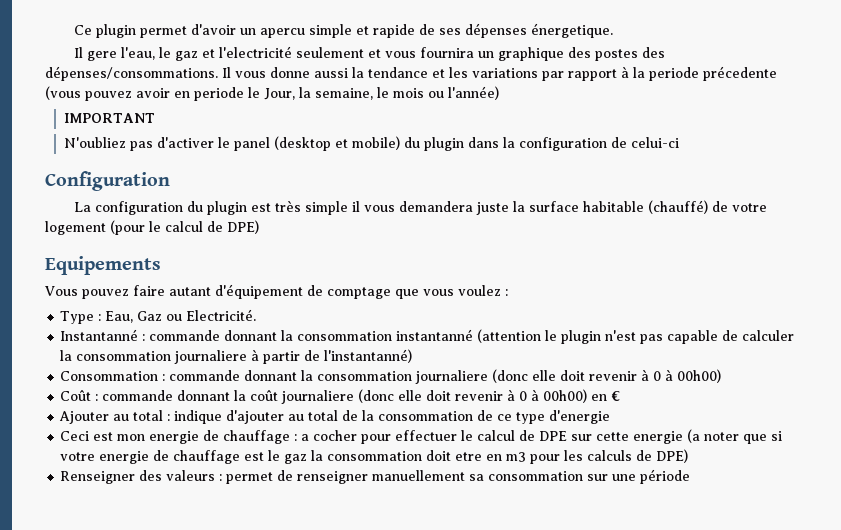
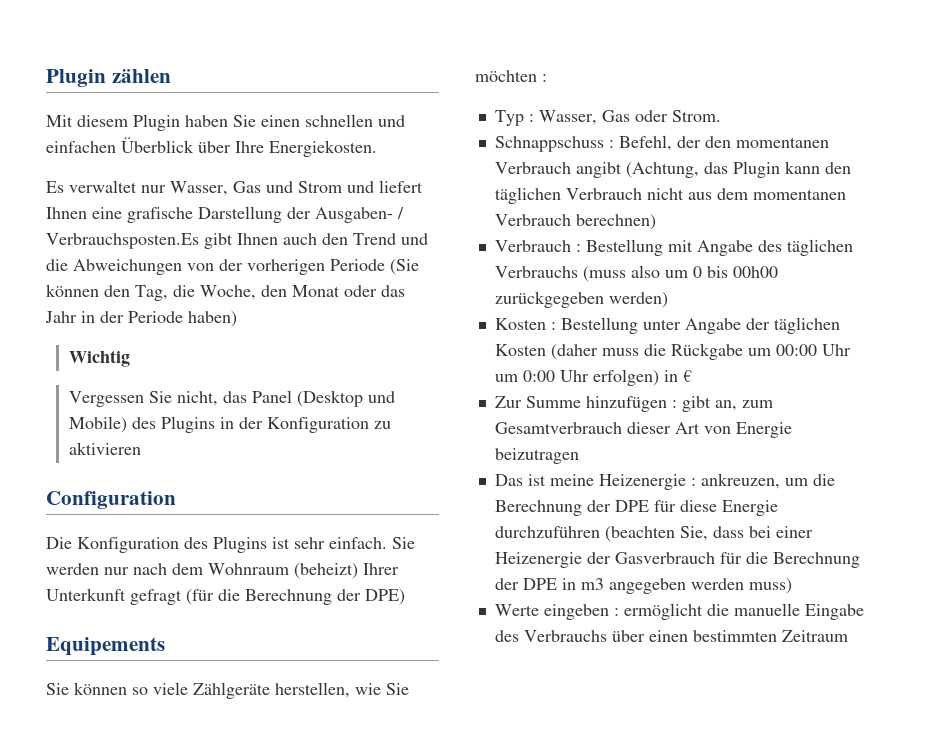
[73,23,613,38] [73,46,665,61] [45,66,777,81] [45,86,499,101] [64,113,156,123] [64,136,680,151] [45,171,170,191] [73,200,767,215] [45,220,259,235] [45,256,161,275] [45,284,508,299] [60,309,257,324] [60,329,795,344] [60,349,413,364] [60,369,722,384] [60,389,621,404] [59,410,611,424] [60,429,783,444] [60,449,689,464] [60,469,691,484] Ce plugin permet d'avoir un apercu simple et rapide de ses dépenses énergetique. // Il gere l'eau, le gaz et l'electricité seulement et vous fournira un graphique des postes des dépenses/consommations. Il vous donne aussi la tendance et les variations par rapport à la periode précedente (vous pouvez avoir en periode le Jour, la semaine, le mois ou l'année) // IMPORTANT // N'oubliez pas d'activer le panel (desktop et mobile) du plugin dans la configuration de celui-ci // Configuration // La configuration du plugin est très simple il vous demandera juste la surface habitable (chauffé) de votre logement (pour le calcul de DPE) // Equipements // Vous pouvez faire autant d'équipement de comptage que vous voulez : // Type : Eau, Gaz ou Electricité. // Instantanné : commande donnant la consommation instantanné (attention le plugin n'est pas capable de calculer la consommation journaliere à partir de l'instantanné) // Consommation : commande donnant la consommation journaliere (donc elle doit revenir à 0 à 00h00) // Coût : commande donnant la coût journaliere (donc elle doit revenir à 0 à 00h00) en € // Ajouter au total : indique d'ajouter au total de la consommation de ce type d'energie // Ceci est mon energie de chauffage : a cocher pour effectuer le calcul de DPE sur cette energie (a noter que si votre energie de chauffage est le gaz la consommation doit etre en m3 pour les calculs de DPE) // Renseigner des valeurs : permet de renseigner manuellement sa consommation sur une période -> [46,69,171,87] [46,114,405,131] [46,137,377,157] [46,180,423,196] [46,206,404,223] [46,233,428,249] [46,259,419,275] [46,284,405,301] [45,311,237,327] [68,350,130,367] [68,390,395,407] [68,416,391,433] [68,442,141,455] [46,491,176,509] [46,536,415,553] [46,563,399,579] [46,588,405,605] [46,637,165,656] [46,682,409,699] [475,70,547,82] [494,110,721,126] [494,135,829,152] [494,161,851,178] [494,187,846,204] [494,214,656,230] [494,239,853,256] [494,265,778,282] [494,291,668,308] [494,317,840,334] [494,343,851,360] [494,369,692,386] [494,396,773,412] [494,422,792,438] [494,448,579,464] [494,473,835,490] [494,500,778,516] [494,526,813,542] [494,552,860,568] [494,578,792,594] [494,603,864,620] [494,630,848,642] Plugin zählen // Mit diesem Plugin haben Sie einen schnellen und einfachen Überblick über Ihre Energiekosten. // Es verwaltet nur Wasser, Gas und Strom und liefert Ihnen eine grafische Darstellung der Ausgaben- / Verbrauchsposten.Es gibt Ihnen auch den Trend und die Abweichungen von der vorherigen Periode (Sie können den Tag, die Woche, den Monat oder das Jahr in der Periode haben) // Wichtig // Vergessen Sie nicht, das Panel (Desktop und Mobile) des Plugins in der Konfiguration zu aktivieren // Configuration // Die Konfiguration des Plugins ist sehr einfach. Sie werden nur nach dem Wohnraum (beheizt) Ihrer Unterkunft gefragt (für die Berechnung der DPE) // Equipements // Sie können so viele Zählgeräte herstellen, wie Sie möchten : // Typ : Wasser, Gas oder Strom. // Schnappschuss : Befehl, der den momentanen Verbrauch angibt (Achtung, das Plugin kann den täglichen Verbrauch nicht aus dem momentanen Verbrauch berechnen) // Verbrauch : Bestellung mit Angabe des täglichen Verbrauchs (muss also um 0 bis 00h00 zurückgegeben werden) // Kosten : Bestellung unter Angabe der täglichen Kosten (daher muss die Rückgabe um 00:00 Uhr um 0:00 Uhr erfolgen) in € // Zur Summe hinzufügen : gibt an, zum Gesamtverbrauch dieser Art von Energie beizutragen // Das ist meine Heizenergie : ankreuzen, um die Berechnung der DPE für diese Energie durchzuführen (beachten Sie, dass bei einer Heizenergie der Gasverbrauch für die Berechnung der DPE in m3 angegeben werden muss) // Werte eingeben : ermöglicht die manuelle Eingabe des Verbrauchs über einen bestimmten Zeitraum

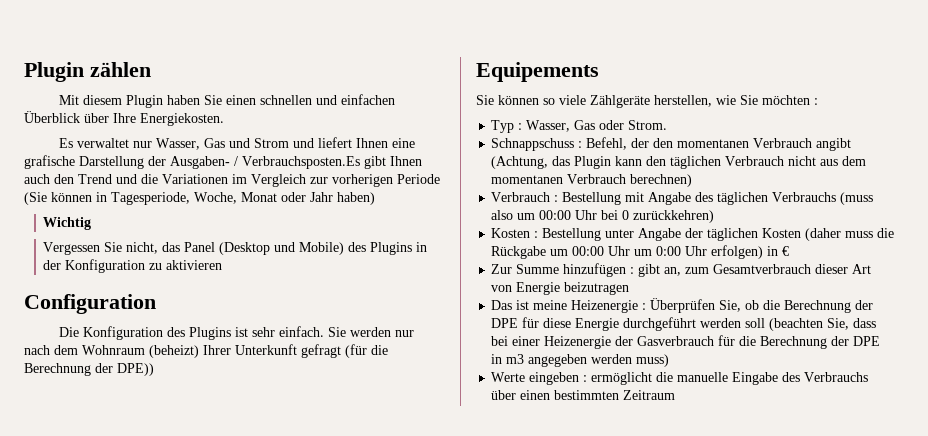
[73,259,419,275] [46,284,405,301] [45,311,183,323] Abweichungen von der vorherigen Periode (Sie können den Tag, die Woche, den Monat oder das Jahr in der Periode -> [162,174,440,187] [24,192,333,205] Variationen im Vergleich zur vorherigen Periode (Sie können in Tagesperiode, Woche, Monat oder Jahr
[365,589,405,605] DPE) -> [117,363,154,376] DPE))
[692,266,778,278] [494,291,668,308] 0 bis 00h00 zurückgegeben werden) -> [539,210,715,223] 00:00 Uhr bei 0 zurückkehren)
[700,473,808,489] ankreuzen, um -> [650,298,760,313] Überprüfen Sie, ob
[494,526,600,538] durchzuführen -> [623,317,766,331] durchgeführt werden soll

